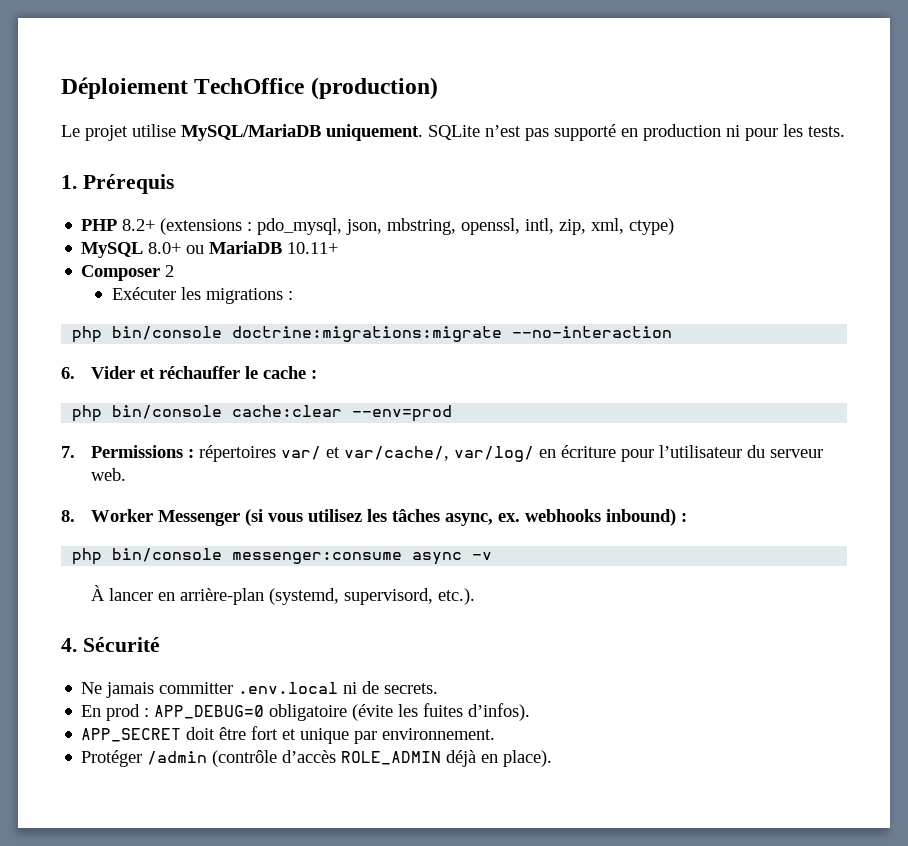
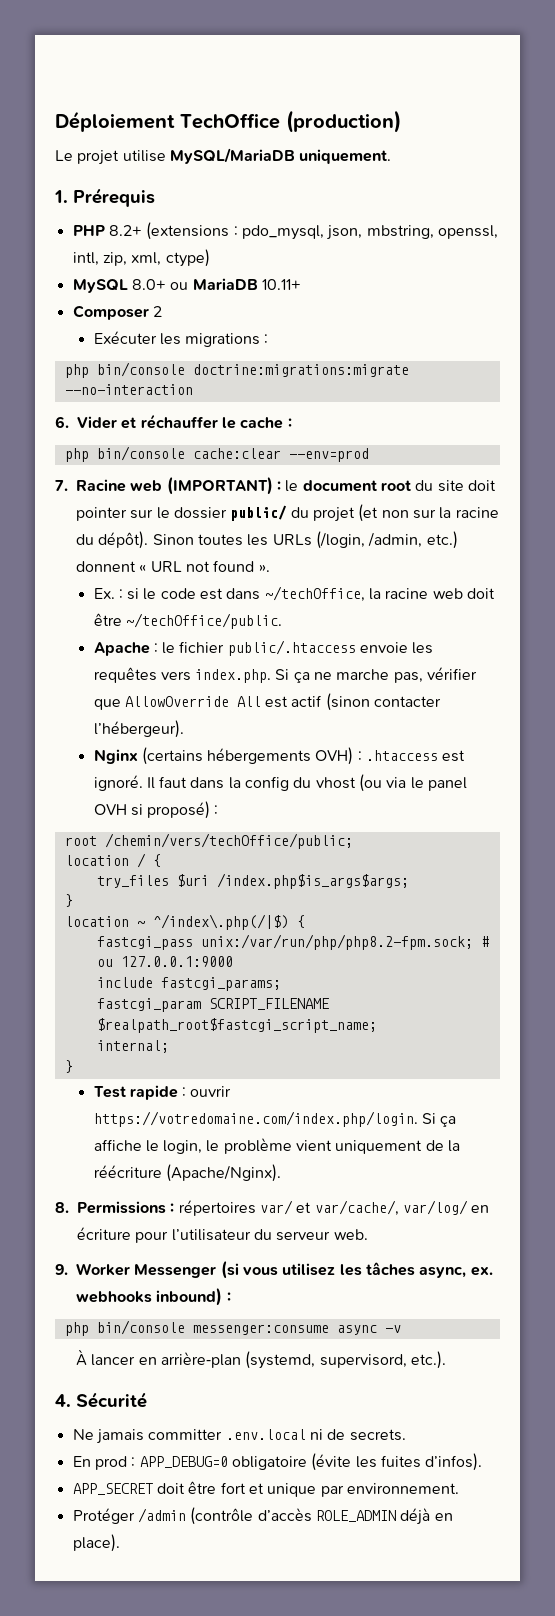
[428,124,845,141] SQLite n’est pas supporté en production ni pour les tests. -> (392, 156) none
(75, 452) none -> [76,477,496,495] [76,504,499,522] [76,531,458,549] [76,560,270,572] [93,586,496,602] [93,613,282,629] [93,640,434,656] [93,667,478,683] [93,693,442,711] [93,720,184,738] [93,747,466,765] [93,774,468,792] [93,801,219,819] [64,833,353,849] [64,853,161,868] [96,873,409,889] [64,894,73,907] [64,914,305,930] [96,934,489,950] [96,956,233,967] [96,977,281,991] [96,998,329,1012] [96,1018,377,1033] [96,1040,169,1053] [64,1060,73,1073] [93,1085,232,1100] [93,1111,457,1127] [93,1138,461,1154] [93,1164,281,1182] [55,1202,69,1213] Racine web (IMPORTANT) : le document root du site doit pointer sur le dossier public/ du projet (et non sur la racine du dépôt). Sinon toutes les URLs (/login, /admin, etc.) donnent « URL not found ». // Ex. : si le code est dans ~/techOffice, la racine web doit être ~/techOffice/public. // Apache : le fichier public/.htaccess envoie les requêtes vers index.php. Si ça ne marche pas, vérifier que AllowOverride All est actif (sinon contacter l’hébergeur). // Nginx (certains hébergements OVH) : .htaccess est ignoré. Il faut dans la config du vhost (ou via le panel OVH si proposé) : // root /chemin/vers/techOffice/public; // location / { // try_files $uri /index.php$is_args$args; // } // location ~ ^/index\.php(/|$) { // fastcgi_pass unix:/var/run/php/php8.2-fpm.sock; # ou 127.0.0.1:9000 // include fastcgi_params; // fastcgi_param SCRIPT_FILENAME $realpath_root$fastcgi_script_name; // internal; // } // Test rapide : ouvrir https://votredomaine.com/index.php/login. Si ça affiche le login, le problème vient uniquement de la réécriture (Apache/Nginx). // 8.
[61,510,75,522] 8. -> [55,1264,68,1275] 9.

